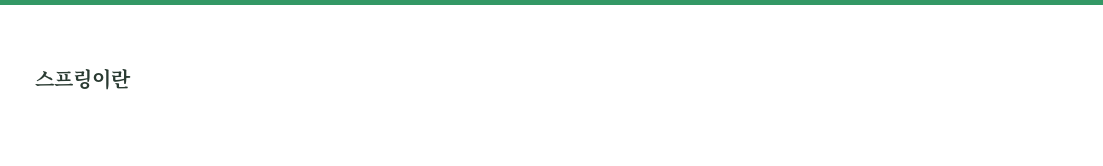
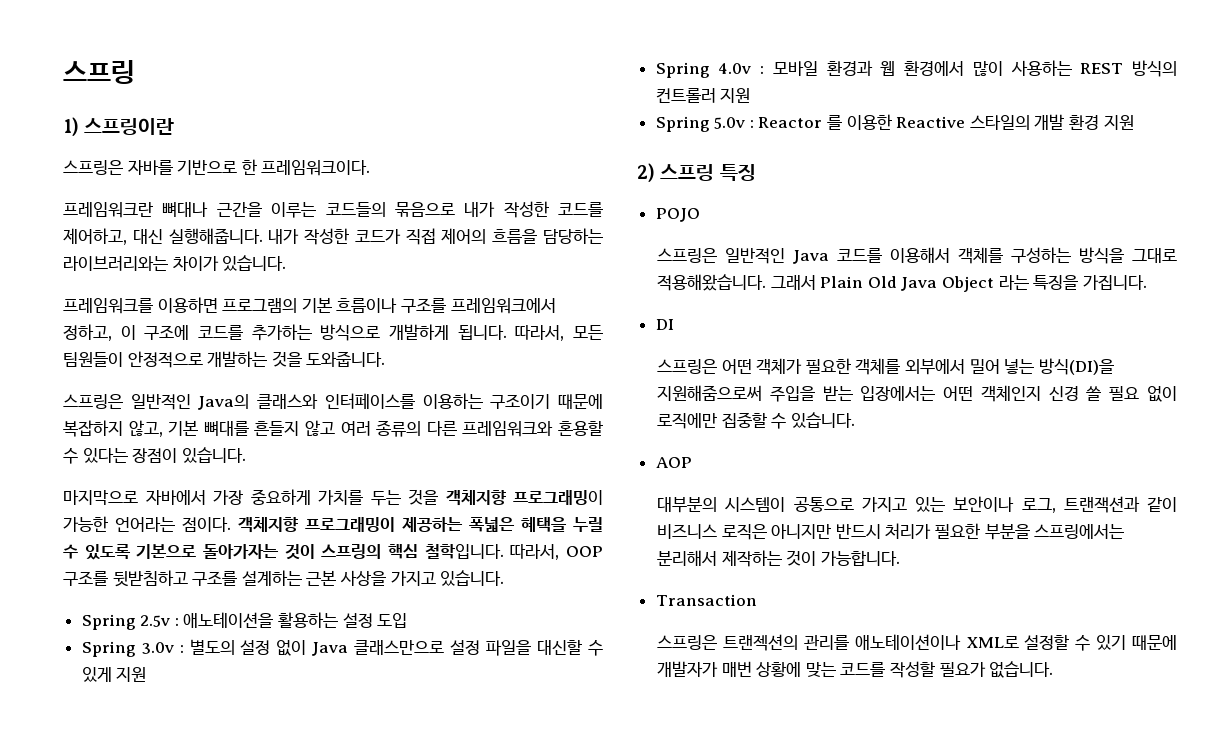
(35, 79) none -> [63,60,135,84] [63,117,79,136] 스프링 // 1)
(131, 79) none -> [63,159,371,176] [63,201,603,218] [63,228,603,245] [63,255,287,271] [63,297,556,314] [63,324,603,341] [63,351,386,368] [63,393,603,410] [63,420,603,437] [63,447,246,464] [63,489,603,506] [63,516,603,533] [63,544,603,560] [63,570,505,587] [81,612,408,630] [81,639,603,657] [81,667,147,682] [655,60,1177,78] [655,88,751,103] [655,114,1134,132] [637,163,756,182] [655,208,700,222] [657,247,1177,264] [657,274,1147,292] [655,319,674,330] [657,358,1114,375] [657,385,1177,402] [657,412,855,429] [655,457,692,468] [657,496,1177,513] [657,523,1125,540] [657,550,900,567] [655,594,757,606] [657,634,1177,651] [657,661,1054,678] // 스프링은 자바를 기반으로 한 프레임워크이다. // 프레임워크란 뼈대나 근간을 이루는 코드들의 묶음으로 내가 작성한 코드를 제어하고, 대신 실행해줍니다. 내가 작성한 코드가 직접 제어의 흐름을 담당하는 라이브러리와는 차이가 있습니다. // 프레임워크를 이용하면 프로그램의 기본 흐름이나 구조를 프레임워크에서 정하고, 이 구조에 코드를 추가하는 방식으로 개발하게 됩니다. 따라서, 모든 팀원들이 안정적으로 개발하는 것을 도와줍니다. // 스프링은 일반적인 Java의 클래스와 인터페이스를 이용하는 구조이기 때문에 복잡하지 않고, 기본 뼈대를 흔들지 않고 여러 종류의 다른 프레임워크와 혼용할 수 있다는 장점이 있습니다. // 마지막으로 자바에서 가장 중요하게 가치를 두는 것을 객체지향 프로그래밍이 가능한 언어라는 점이다. 객체지향 프로그래밍이 제공하는 폭넓은 혜택을 누릴 수 있도록 기본으로 돌아가자는 것이 스프링의 핵심 철학입니다. 따라서, OOP 구조를 뒷받침하고 구조를 설계하는 근본 사상을 가지고 있습니다. // Spring 2.5v : 애노테이션을 활용하는 설정 도입 // Spring 3.0v : 별도의 설정 없이 Java 클래스만으로 설정 파일을 대신할 수 있게 지원 // Spring 4.0v : 모바일 환경과 웹 환경에서 많이 사용하는 REST 방식의 컨트롤러 지원 // Spring 5.0v : Reactor 를 이용한 Reactive 스타일의 개발 환경 지원 // 2) 스프링 특징 // POJO // 스프링은 일반적인 Java 코드를 이용해서 객체를 구성하는 방식을 그대로 적용해왔습니다. 그래서 Plain Old Java Object 라는 특징을 가집니다. // DI // 스프링은 어떤 객체가 필요한 객체를 외부에서 밀어 넣는 방식(DI)을 지원해줌으로써 주입을 받는 입장에서는 어떤 객체인지 신경 쓸 필요 없이 로직에만 집중할 수 있습니다. // AOP // 대부분의 시스템이 공통으로 가지고 있는 보안이나 로그, 트랜잭션과 같이 비즈니스 로직은 아니지만 반드시 처리가 필요한 부분을 스프링에서는 분리해서 제작하는 것이 가능합니다. // Transaction // 스프링은 트랜젝션의 관리를 애노테이션이나 XML로 설정할 수 있기 때문에 개발자가 매번 상황에 맞는 코드를 작성할 필요가 없습니다.

